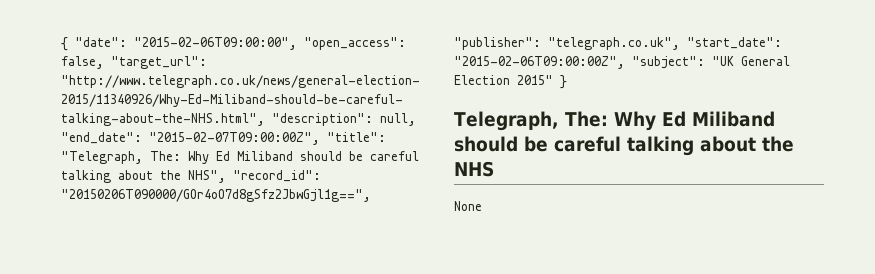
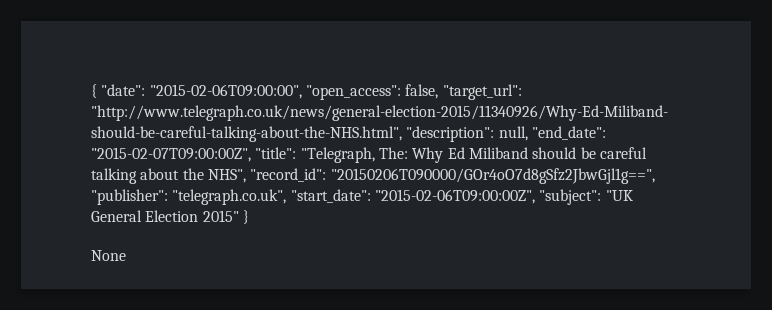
[454,111,775,131] [454,136,794,156] [454,161,494,177] // Telegraph, The: Why Ed Miliband should be careful talking about the NHS -> (249, 217) none

